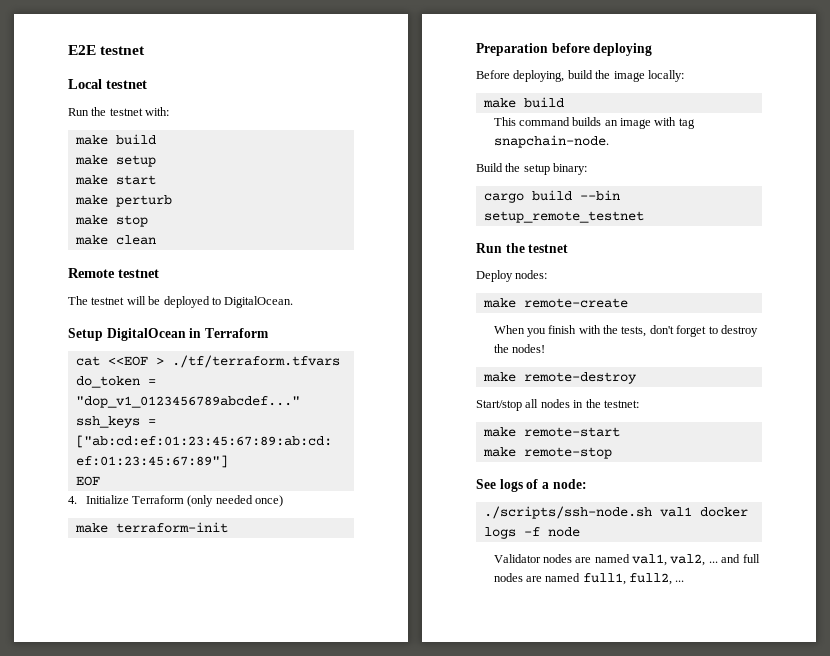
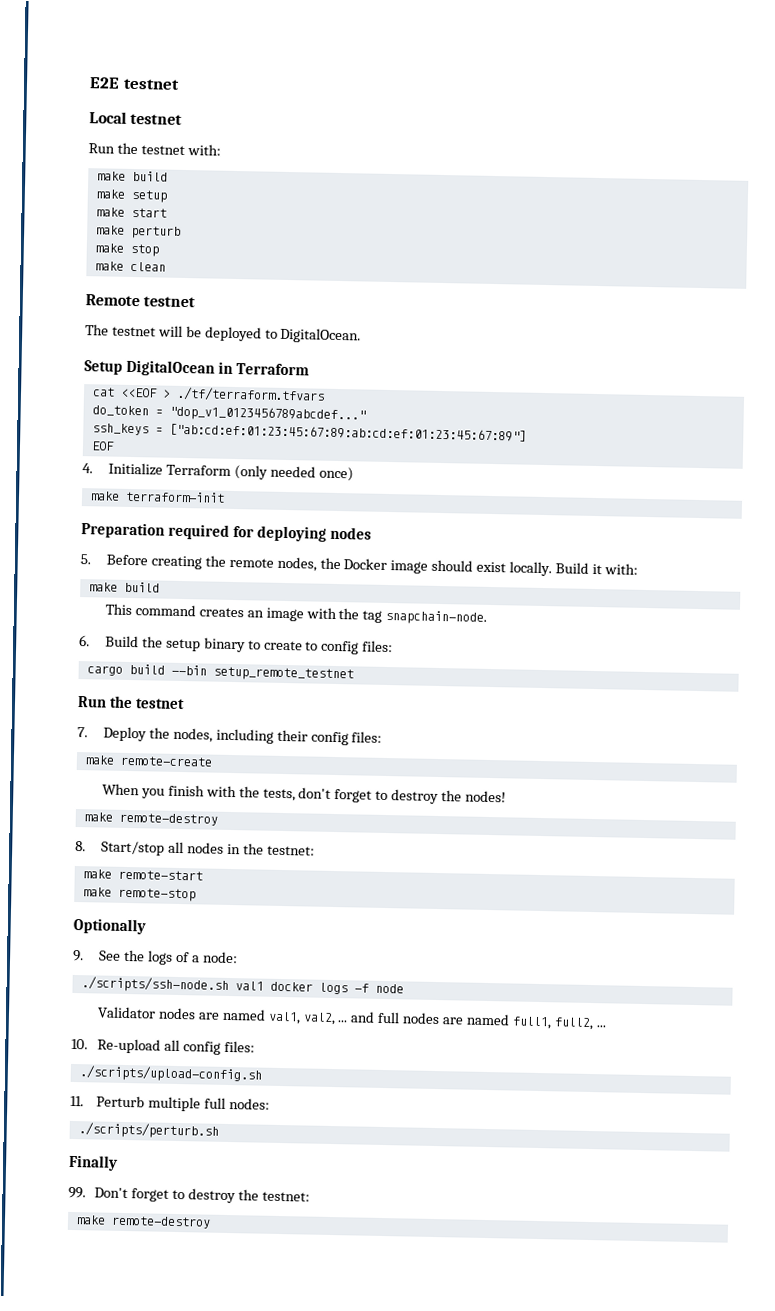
[551,43,590,53] before -> [168,523,255,540] required for
[476,70,684,82] // Before deploying, build the image locally: -> [330,526,373,540] [80,554,638,577] nodes // 5. Before creating the remote nodes, the Docker image should exist locally. Build it with:
[572,117,602,126] builds -> [198,607,244,618] creates
(677, 121) none -> [338,608,360,620] the
(609, 141) none -> [79,635,90,647] 6.
[553,163,588,175] binary: -> [203,637,394,655] binary to create to config files:
[476,270,548,282] Deploy nodes: -> [77,726,383,746] 7. Deploy the nodes, including their config files:
(637, 378) none -> [75,840,86,852] 8.
[476,479,496,489] See -> [73,917,146,935] [73,949,145,962] Optionally // 9. See the
(685, 581) none -> [71,1038,255,1055] [78,1065,262,1083] [70,1095,270,1112] [77,1122,219,1139] [68,1154,118,1171] [68,1186,310,1204] [75,1215,211,1229] // 10. Re-upload all config files: // ./scripts/upload-config.sh // 11. Perturb multiple full nodes: // ./scripts/perturb.sh // Finally // 99. Don't forget to destroy the testnet: // make remote-destroy

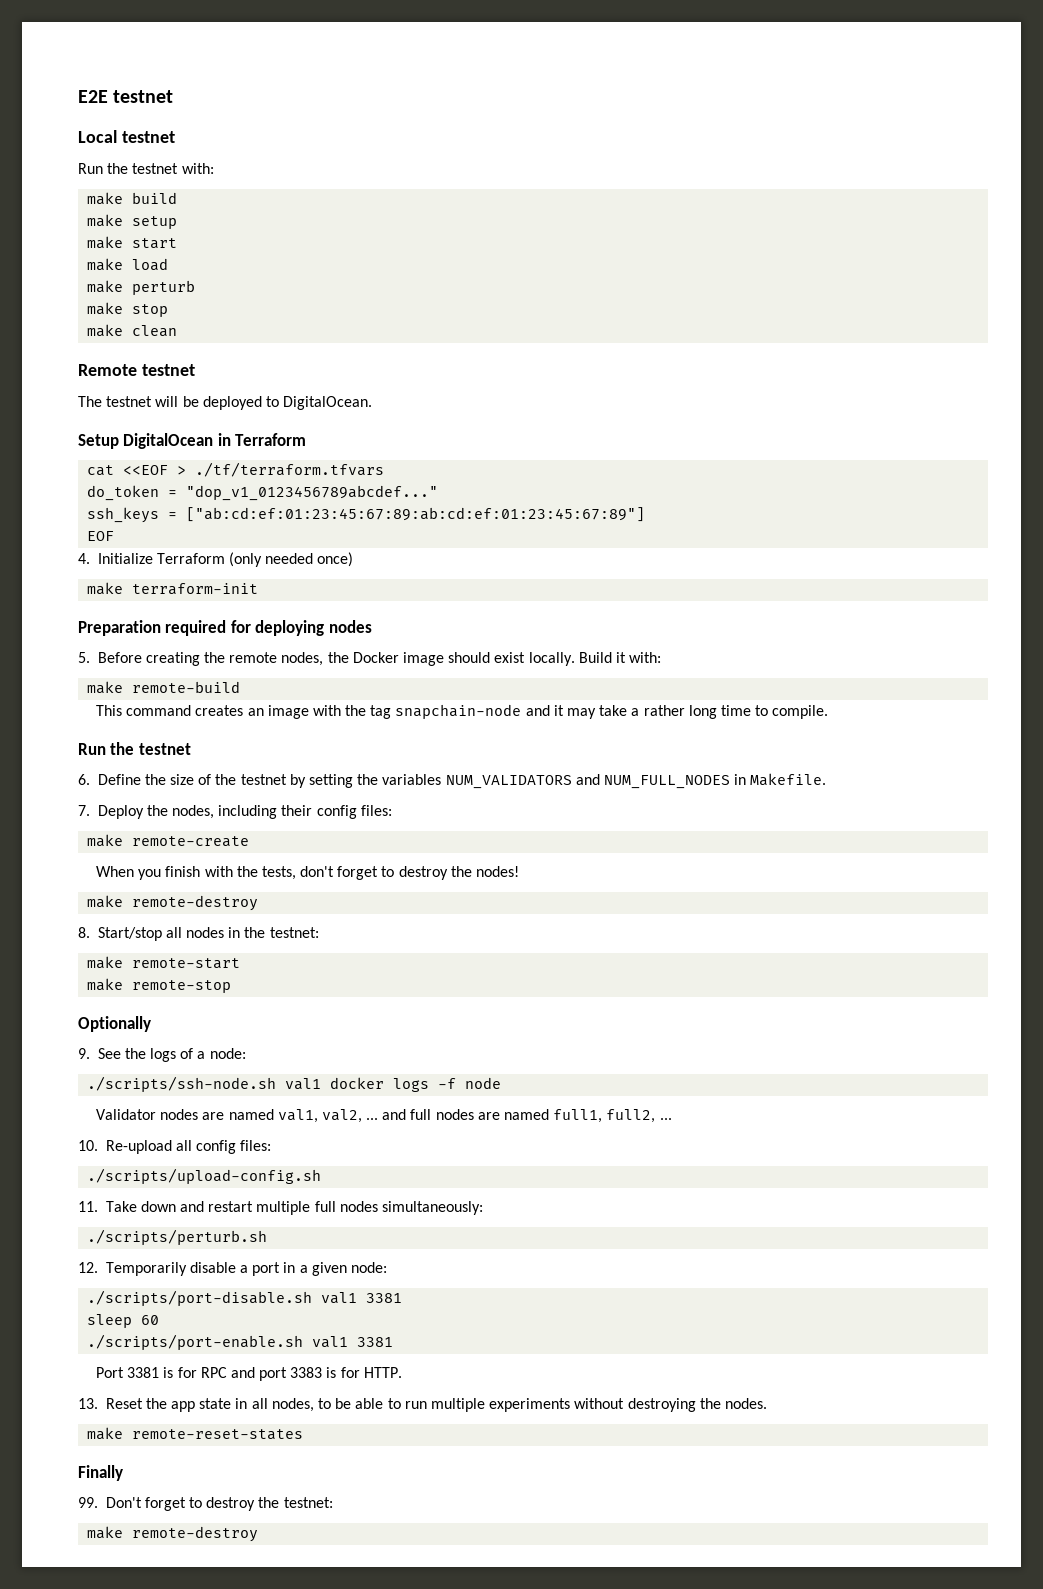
(167, 212) none -> [87,258,169,271] // make load
[123,581,160,593] build -> [132,681,241,693] remote-build
[385,609,488,625] [79,635,394,655] [86,663,354,682] [77,695,186,710] snapchain-node. // 6. Build the setup binary to create to config files: // cargo build --bin setup_remote_testnet // Run the testnet -> [395,704,829,719] [78,742,191,755] [78,773,827,789] snapchain-node and it may take a rather long time to compile. // Run the testnet // 6. Define the size of the testnet by setting the variables NUM_VALIDATORS and NUM_FULL_NODES in Makefile.
[95,1095,270,1112] [77,1122,219,1139] Perturb multiple full nodes: // ./scripts/perturb.sh -> [105,1201,484,1215] [87,1229,268,1245] [78,1262,388,1276] [87,1290,403,1306] [87,1314,160,1328] [87,1334,394,1350] [96,1367,402,1381] [78,1398,767,1412] [87,1427,304,1440] Take down and restart multiple full nodes simultaneously: // ./scripts/perturb.sh // 12. Temporarily disable a port in a given node: // ./scripts/port-disable.sh val1 3381 // sleep 60 // ./scripts/port-enable.sh val1 3381 // Port 3381 is for RPC and port 3383 is for HTTP. // 13. Reset the app state in all nodes, to be able to run multiple experiments without destroying the nodes. // make remote-reset-states

